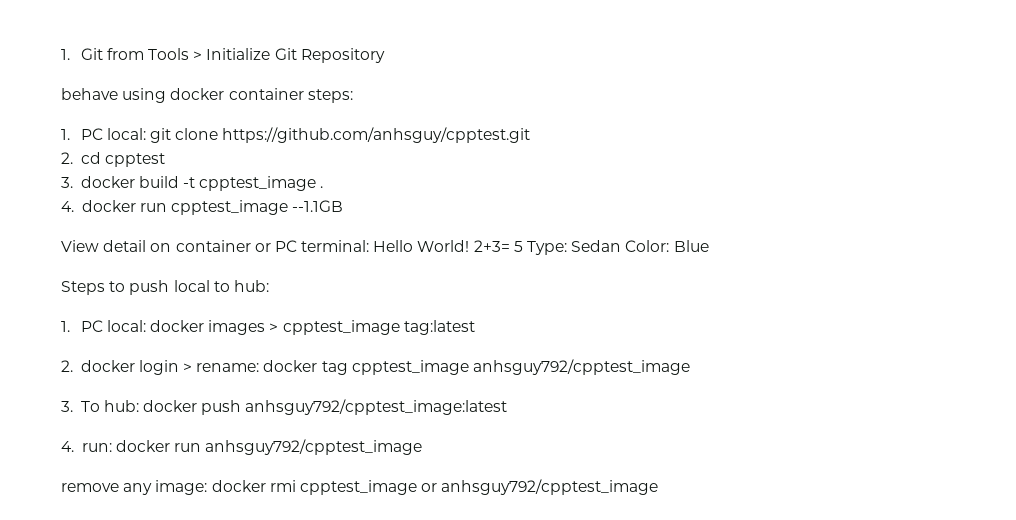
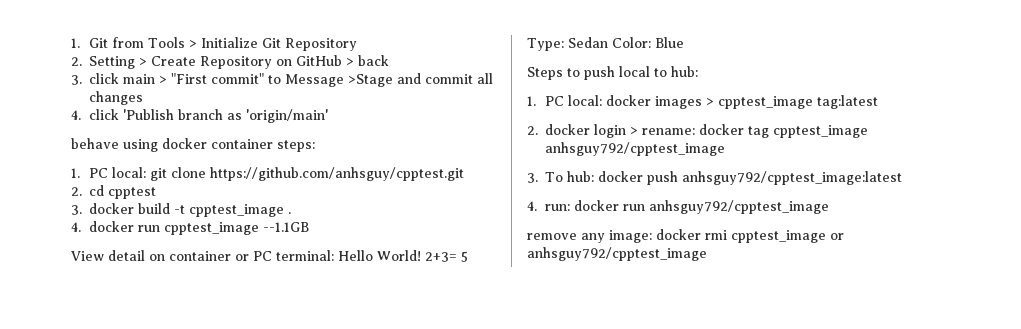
(385, 55) none -> [71,55,390,69] [71,73,494,87] [89,91,144,105] [71,109,329,123] // 2. Setting > Create Repository on GitHub > back // 3. click main > "First commit" to Message >Stage and commit all changes // 4. click 'Publish branch as 'origin/main'

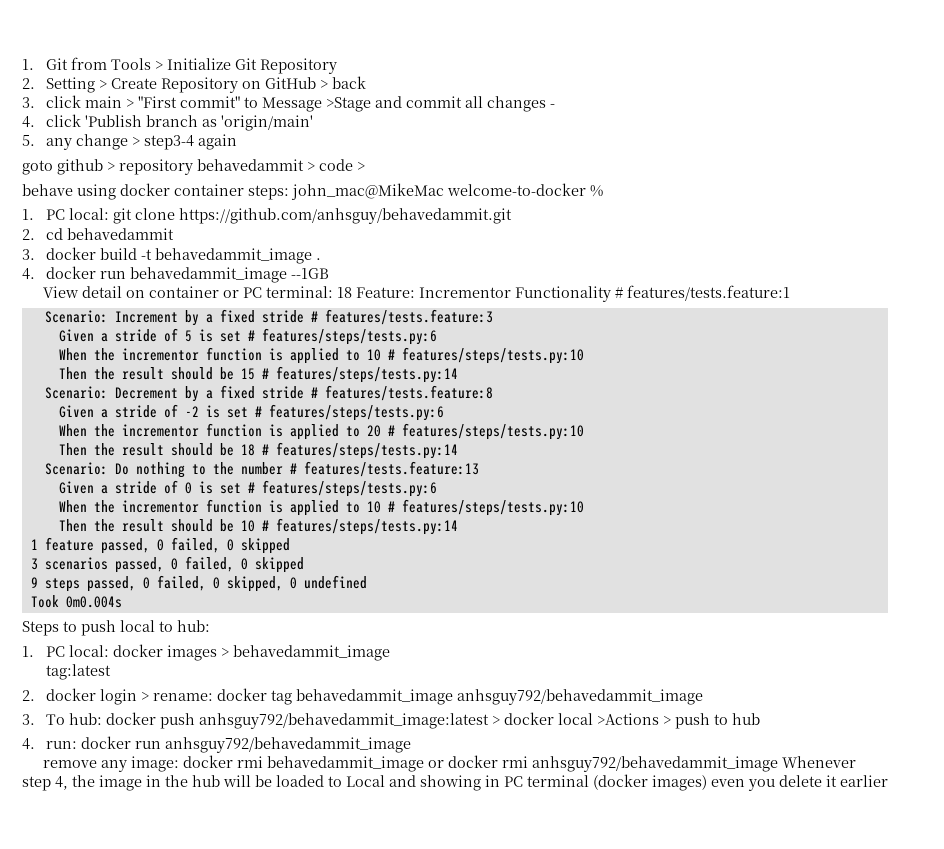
(144, 98) none -> [549,104,555,108] -
(329, 116) none -> [22,134,237,150] [22,159,365,175] // 5. any change > step3-4 again // goto github > repository behavedammit > code >
(315, 146) none -> [291,183,603,200] john_mac@MikeMac welcome-to-docker %
[210,167,465,181] https://github.com/anhsguy/cpptest.git -> [178,208,512,224] https://github.com/anhsguy/behavedammit.git
[108,187,157,199] cpptest -> [66,228,174,240] behavedammit
[189,204,285,217] cpptest_image -> [154,248,312,264] behavedammit_image
[164,222,310,235] cpptest_image --1.1GB -> [129,267,329,283] behavedammit_image --1GB
[338,250,468,262] [527,37,684,51] Hello World! 2+3= 5 Type: Sedan Color: Blue -> [336,285,790,302] [44,309,493,326] [58,328,437,345] [58,347,584,364] [58,366,458,383] [44,385,493,402] [58,404,444,421] [58,423,584,440] [58,442,458,459] [44,461,479,478] [58,480,437,497] [58,499,584,516] [58,518,458,535] [30,537,290,554] [30,556,304,573] [30,575,367,592] [30,595,122,608] 18 Feature: Incrementor Functionality # features/tests.feature:1 // Scenario: Increment by a fixed stride # features/tests.feature:3 // Given a stride of 5 is set # features/steps/tests.py:6 // When the incrementor function is applied to 10 # features/steps/tests.py:10 // Then the result should be 15 # features/steps/tests.py:14 // Scenario: Decrement by a fixed stride # features/tests.feature:8 // Given a stride of -2 is set # features/steps/tests.py:6 // When the incrementor function is applied to 20 # features/steps/tests.py:10 // Then the result should be 18 # features/steps/tests.py:14 // Scenario: Do nothing to the number # features/tests.feature:13 // Given a stride of 0 is set # features/steps/tests.py:6 // When the incrementor function is applied to 10 # features/steps/tests.py:10 // Then the result should be 10 # features/steps/tests.py:14 // 1 feature passed, 0 failed, 0 skipped // 3 scenarios passed, 0 failed, 0 skipped // 9 steps passed, 0 failed, 0 skipped, 0 undefined // Took 0m0.004s
[718,96,814,109] cpptest_image -> [232,645,390,661] behavedammit_image //
[773,125,869,138] [545,142,726,156] cpptest_image anhsguy792/cpptest_image -> [295,689,703,705] behavedammit_image anhsguy792/behavedammit_image
[682,171,903,185] anhsguy792/cpptest_image:latest -> [198,712,760,729] anhsguy792/behavedammit_image:latest > docker local >Actions > push to hub
[649,200,830,214] anhsguy792/cpptest_image -> [164,737,411,753] anhsguy792/behavedammit_image
[731,230,844,243] [527,247,707,261] cpptest_image or anhsguy792/cpptest_image -> [266,755,856,772] [22,774,888,791] behavedammit_image or docker rmi anhsguy792/behavedammit_image Whenever step 4, the image in the hub will be loaded to Local and showing in PC terminal (docker images) even you delete it earlier

